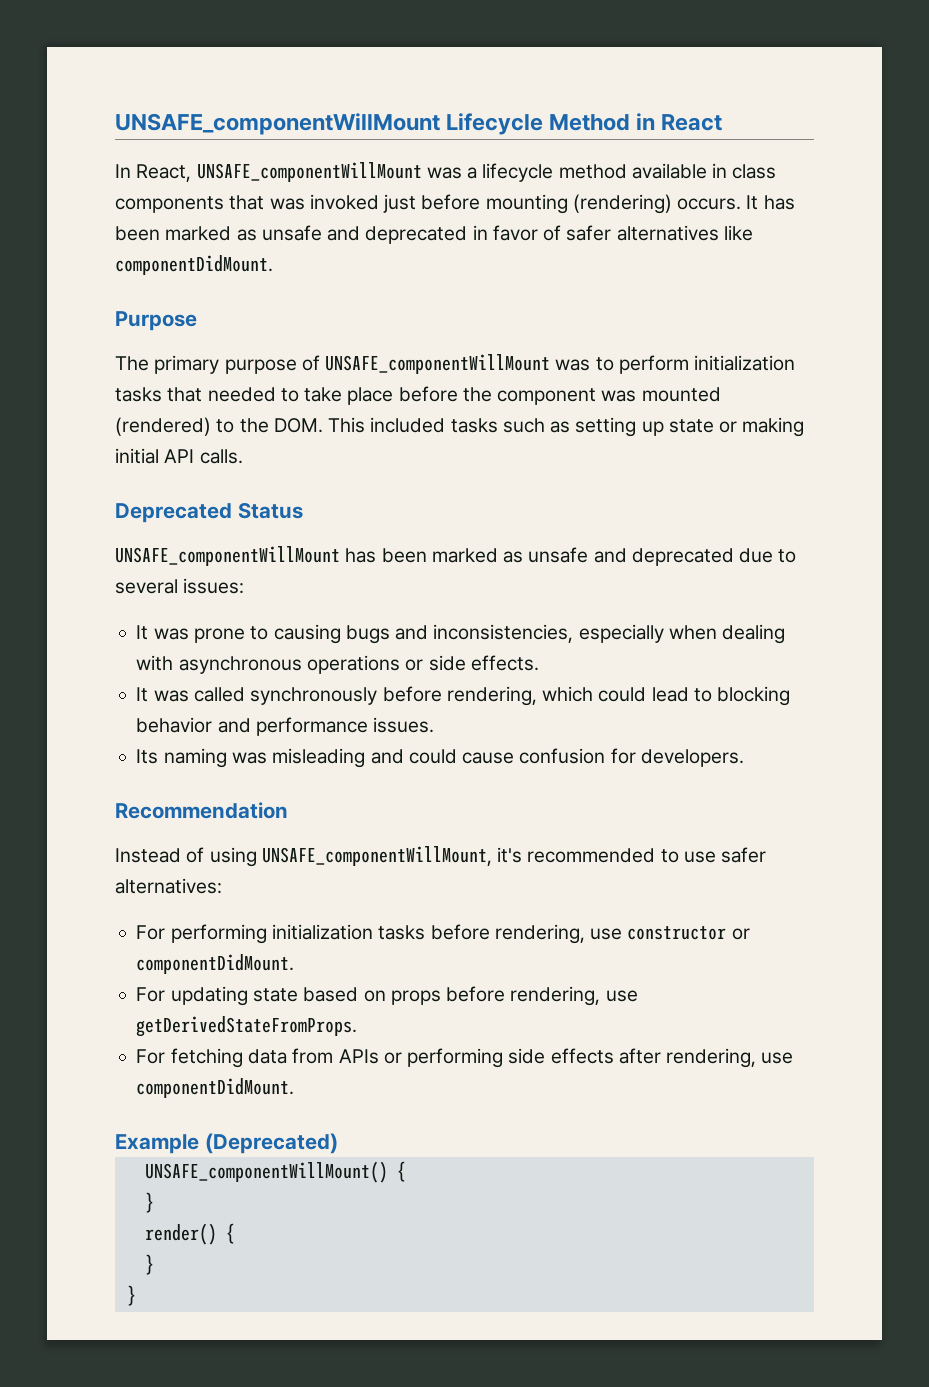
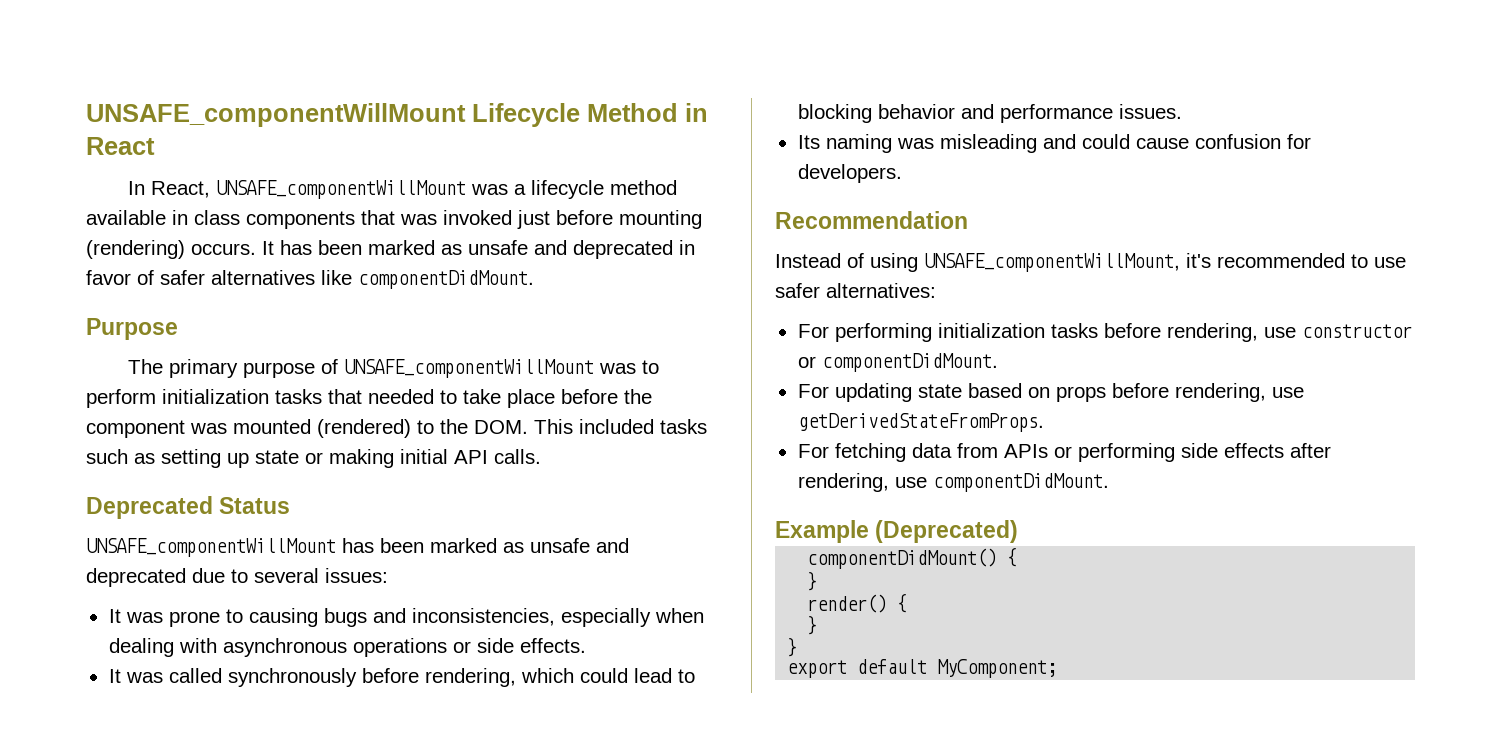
[144,1161,388,1183] UNSAFE_componentWillMount() -> [807,548,998,569] componentDidMount()
(136, 1295) none -> [787,659,1058,678] // export default MyComponent;

